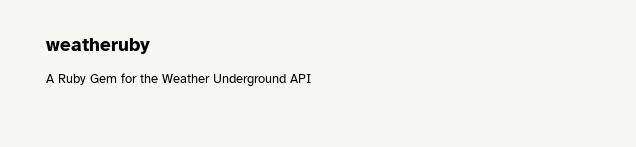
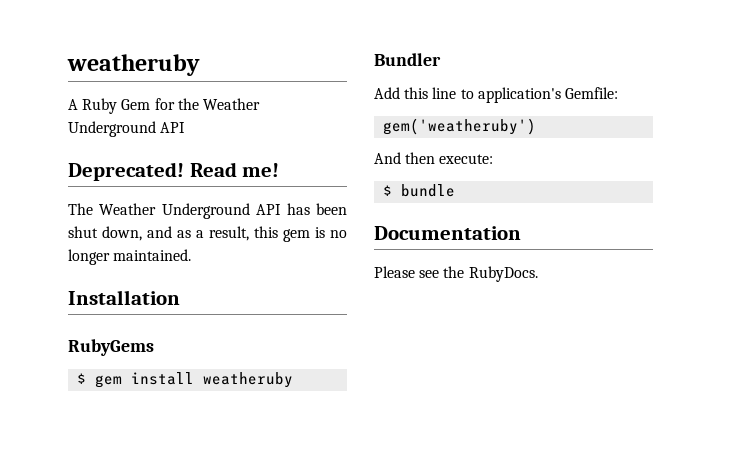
(311, 78) none -> [68,162,280,181] [68,203,347,219] [68,226,347,242] [68,249,192,265] [68,290,180,305] [68,339,154,356] [77,372,294,388] [374,53,441,66] [374,87,618,103] [383,118,537,135] [374,152,494,164] [383,184,456,197] [374,226,521,240] [374,266,538,282] // Deprecated! Read me! // The Weather Underground API has been shut down, and as a result, this gem is no longer maintained. // Installation // RubyGems // $ gem install weatheruby // Bundler // Add this line to application's Gemfile: // gem('weatheruby') // And then execute: // $ bundle // Documentation // Please see the RubyDocs.

